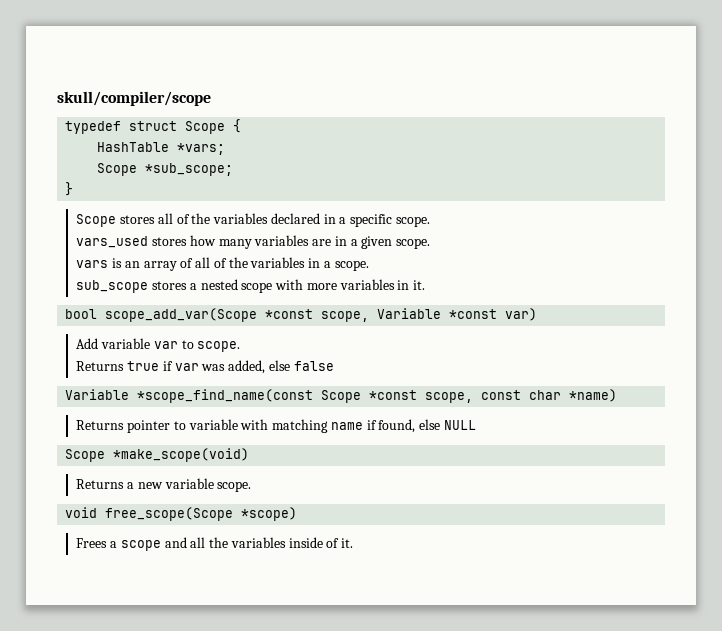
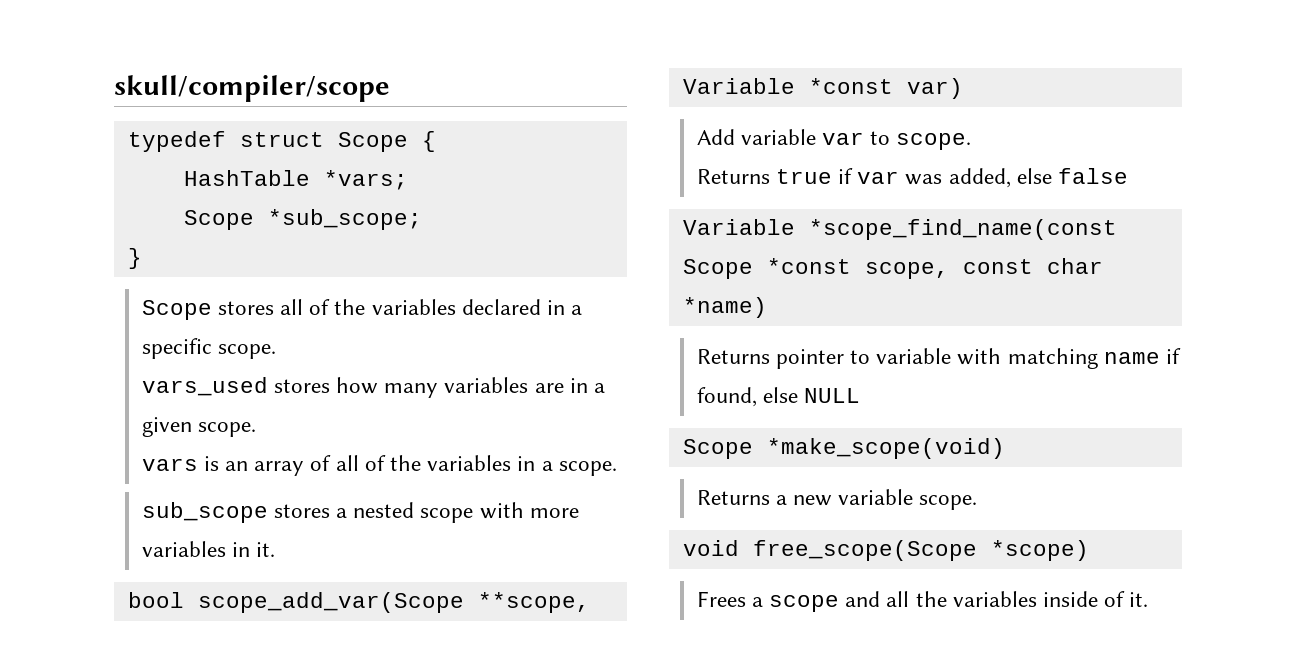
[265,309,370,322] *const scope, -> [477,592,590,613] **scope,

